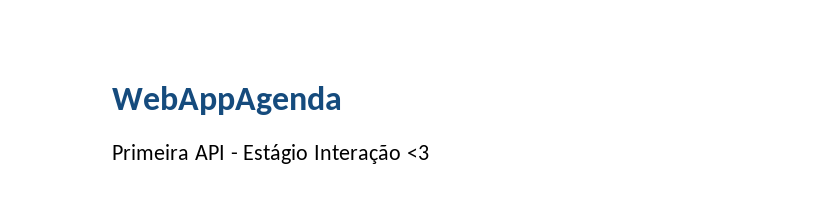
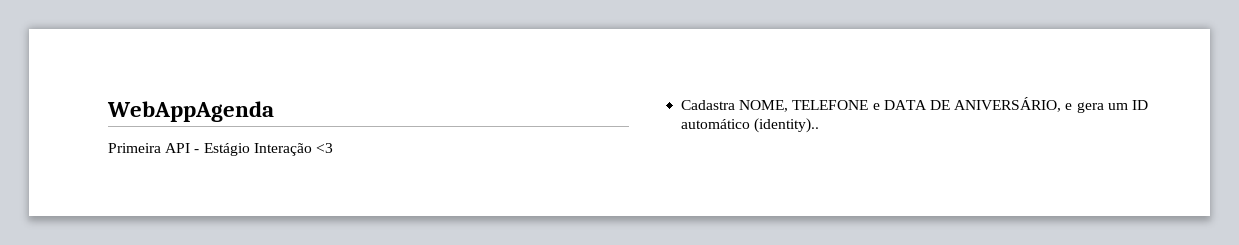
(430, 152) none -> [681,97,1148,113] [681,118,820,133] // Cadastra NOME, TELEFONE e DATA DE ANIVERSÁRIO, e gera um ID automático (identity)..

